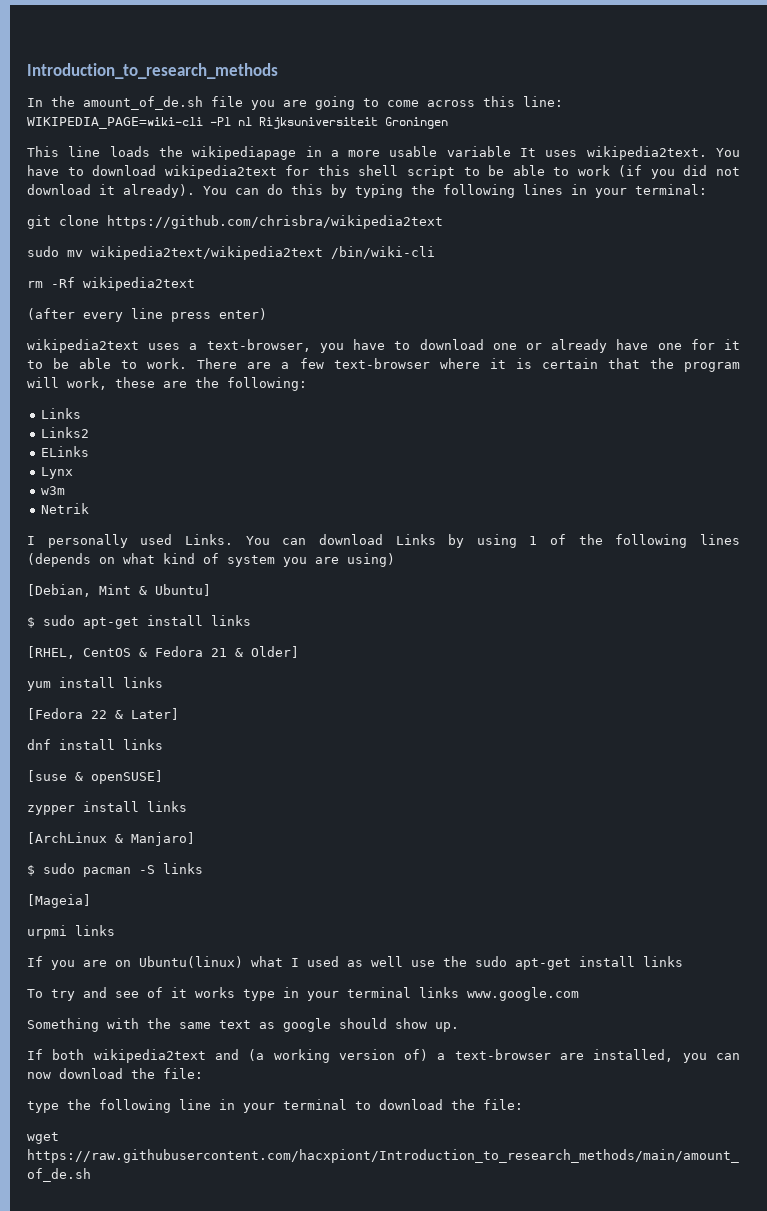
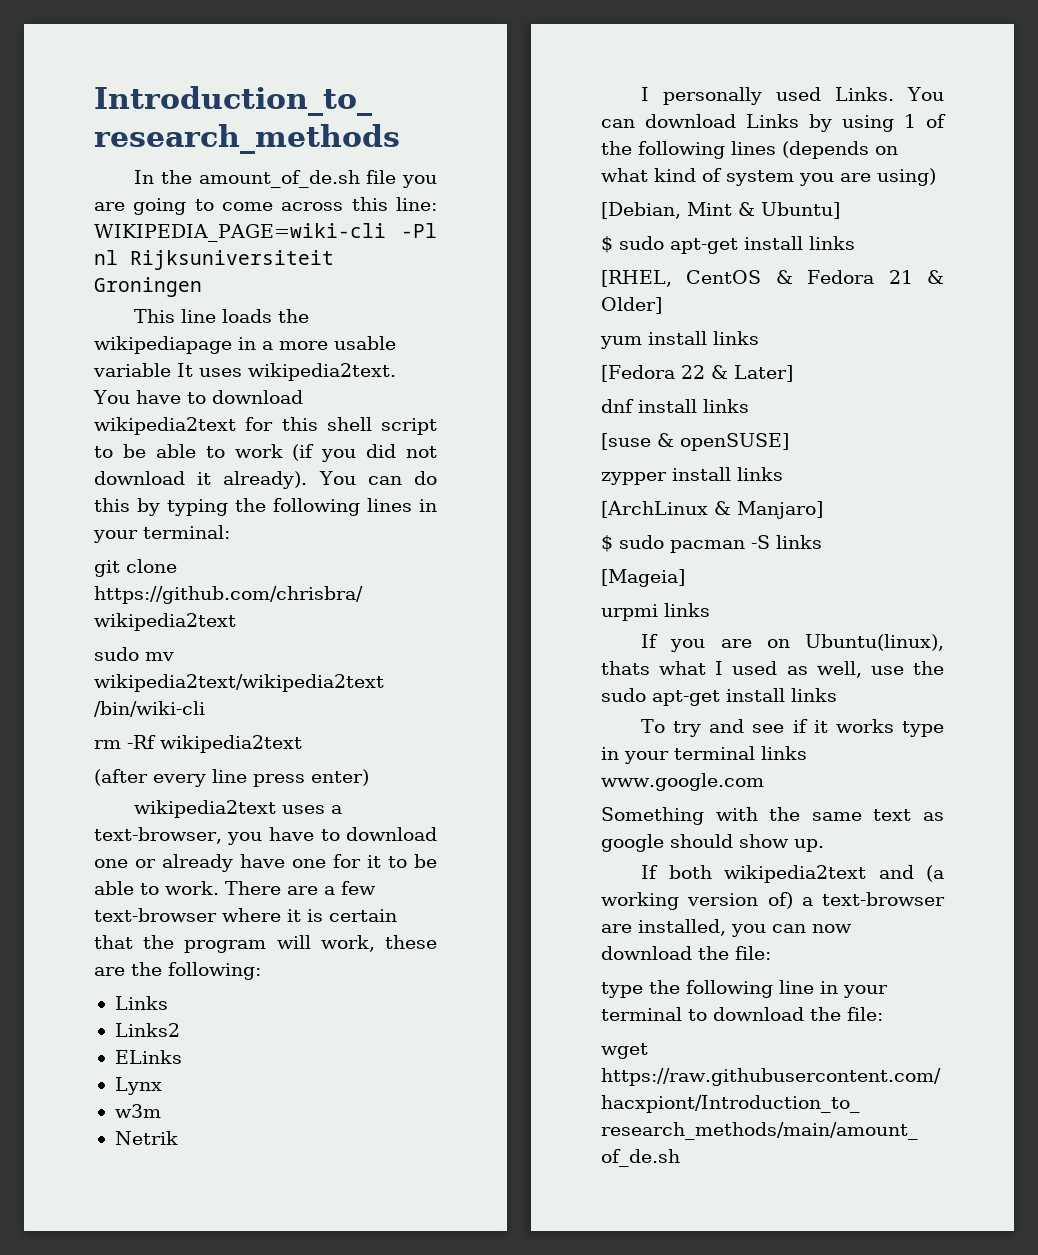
[139,956,243,968] Ubuntu(linux) -> [805,634,944,651] [601,661,650,675] Ubuntu(linux), thats
[371,956,403,967] well -> [816,661,862,678] well,
[147,987,163,998] of -> [792,719,808,733] if

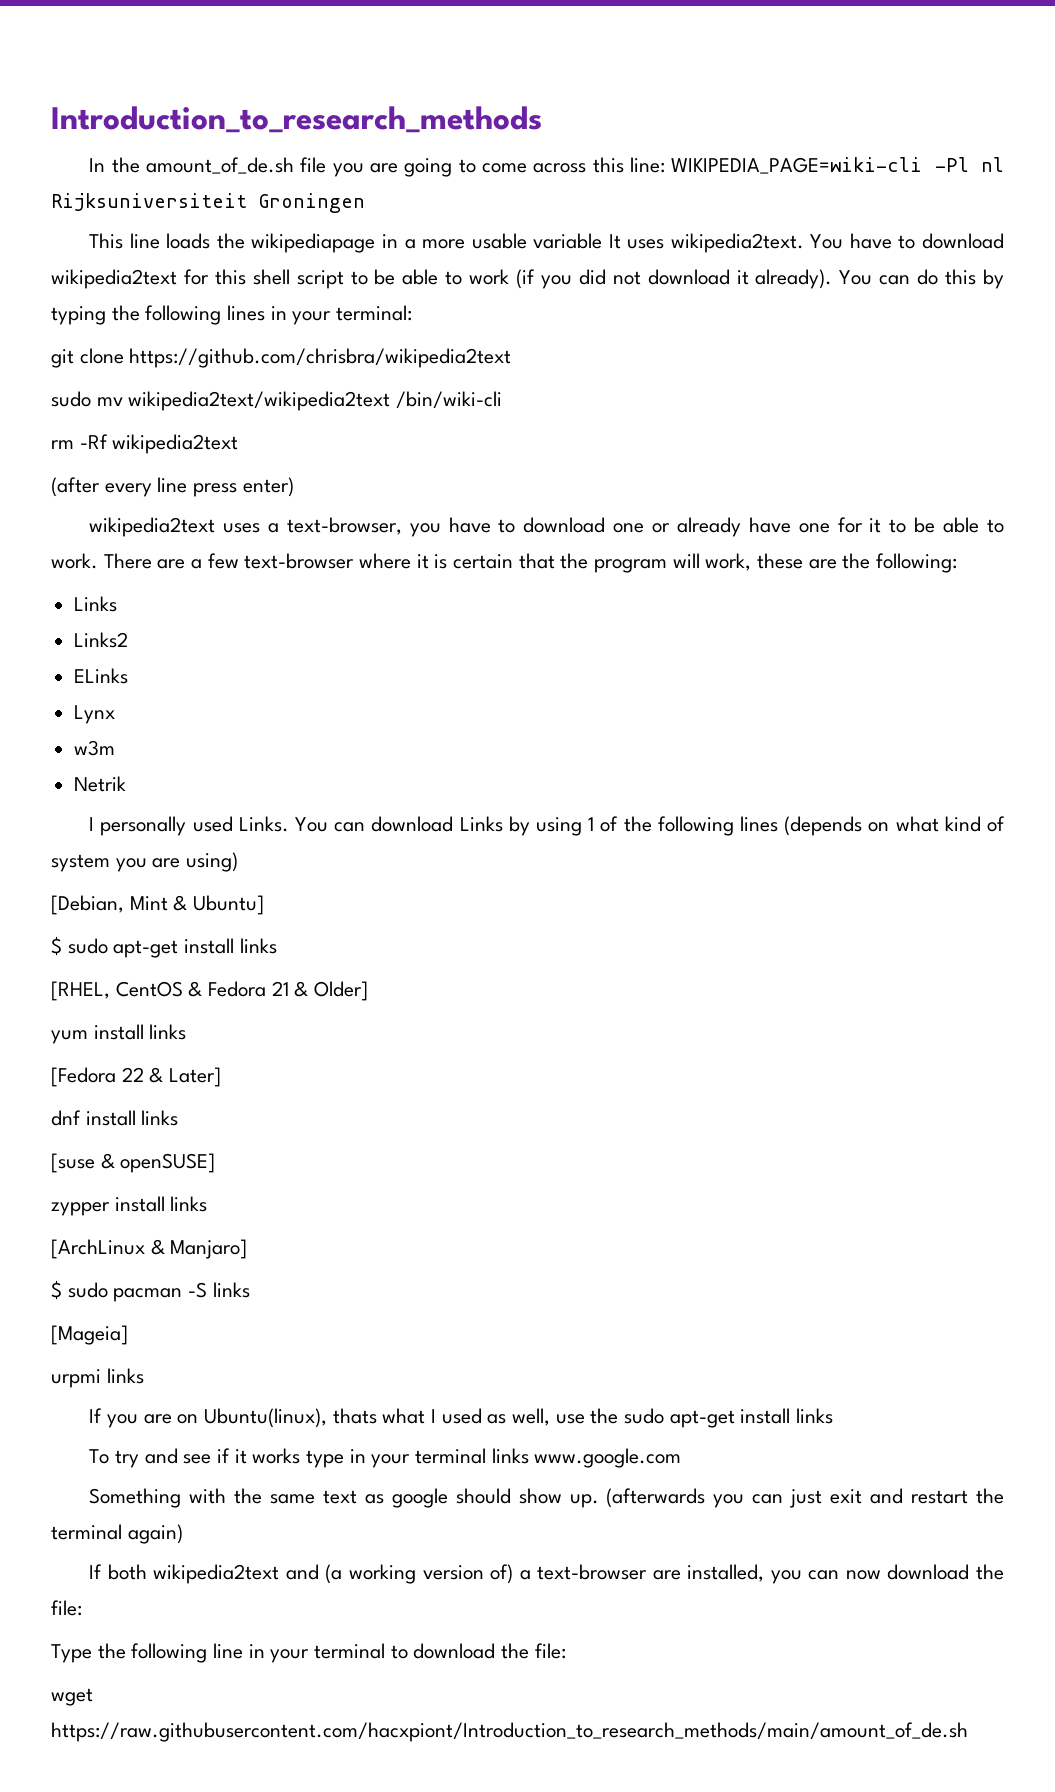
(824, 845) none -> [606,1488,1004,1508] [51,1524,183,1544] (afterwards you can just exit and restart the terminal again)
[601,982,643,998] type -> [51,1644,92,1663] Type

